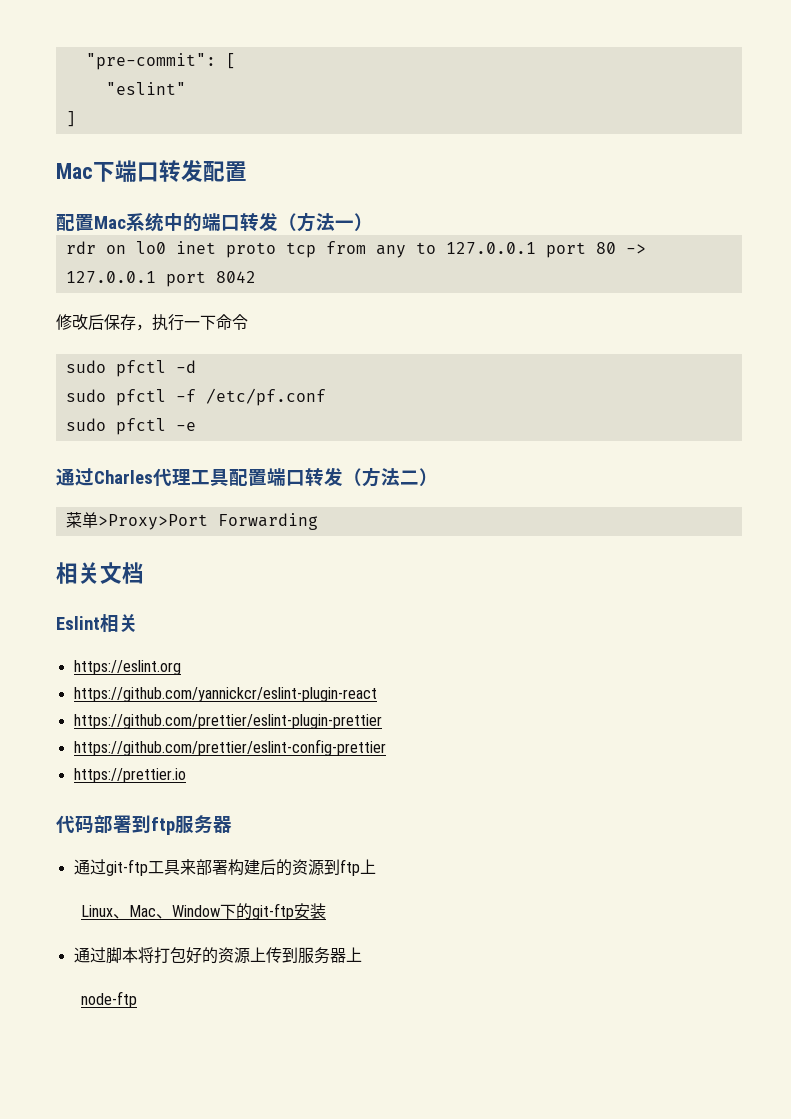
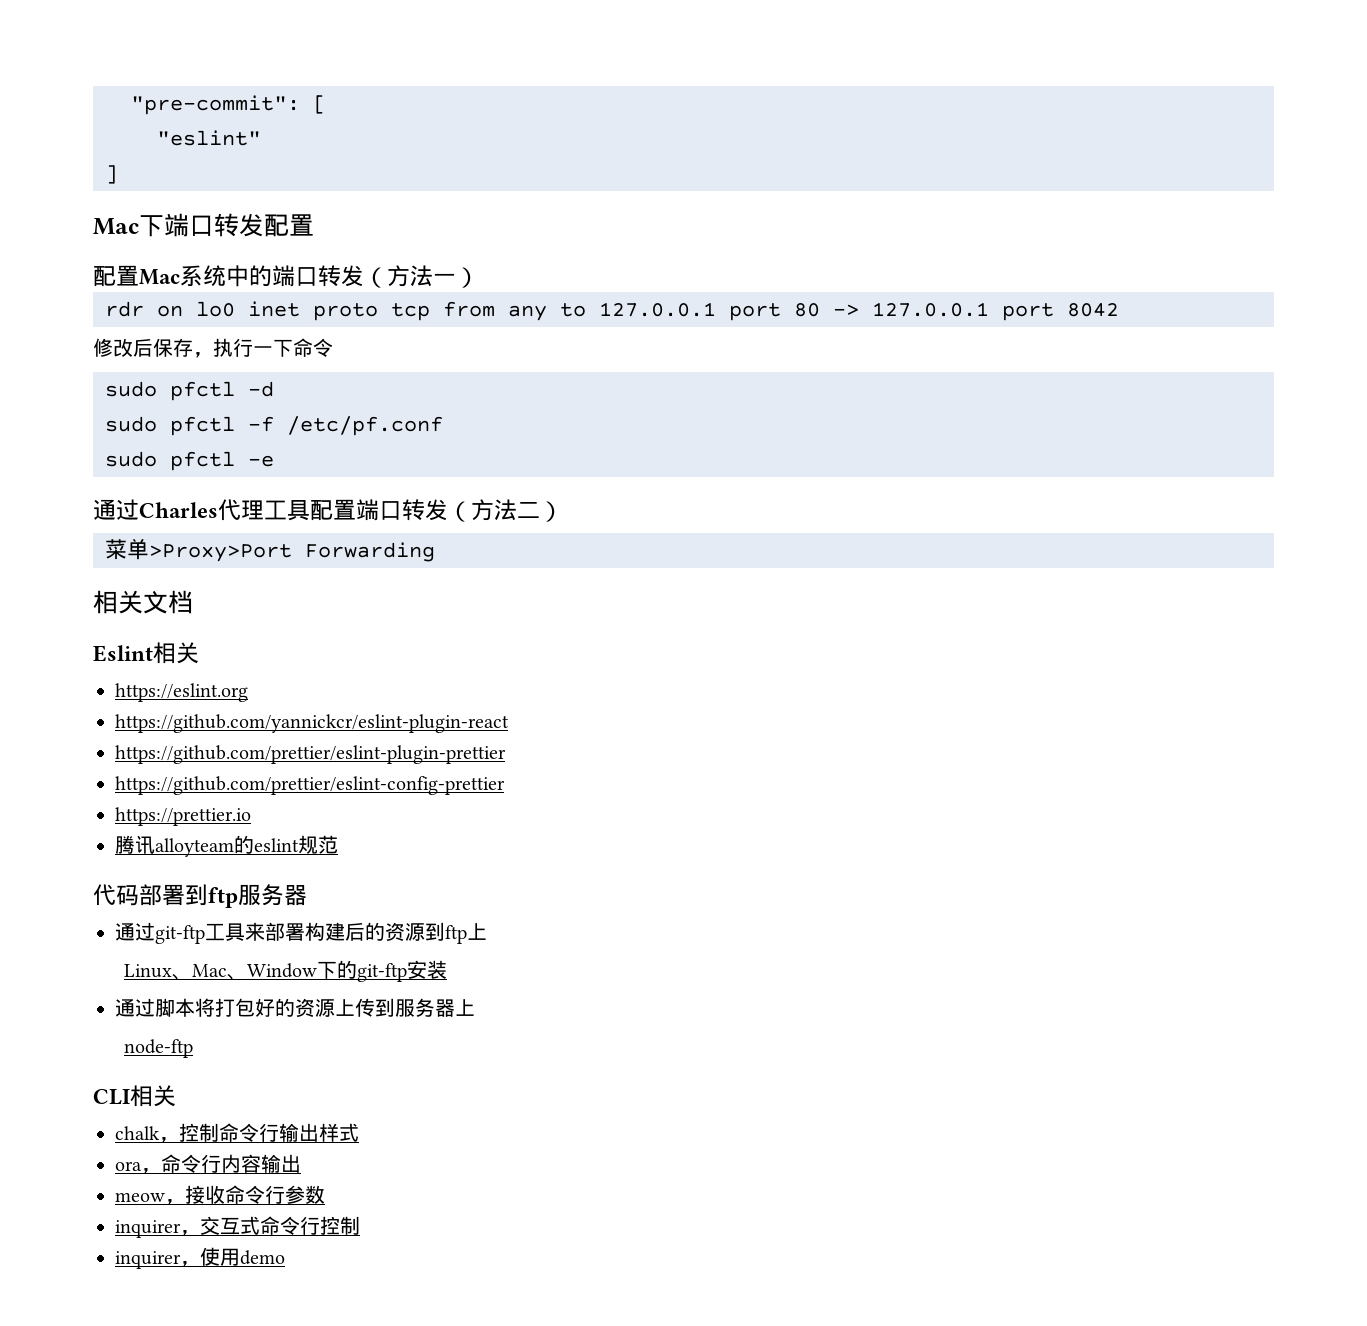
(186, 775) none -> [115,835,338,857] // 腾讯alloyteam的eslint规范
(137, 999) none -> [93,1085,176,1107] [115,1123,359,1143] [115,1154,301,1174] [115,1185,325,1205] [115,1216,360,1238] [115,1247,285,1269] // CLI相关 // chalk，控制命令行输出样式 // ora，命令行内容输出 // meow，接收命令行参数 // inquirer，交互式命令行控制 // inquirer，使用demo

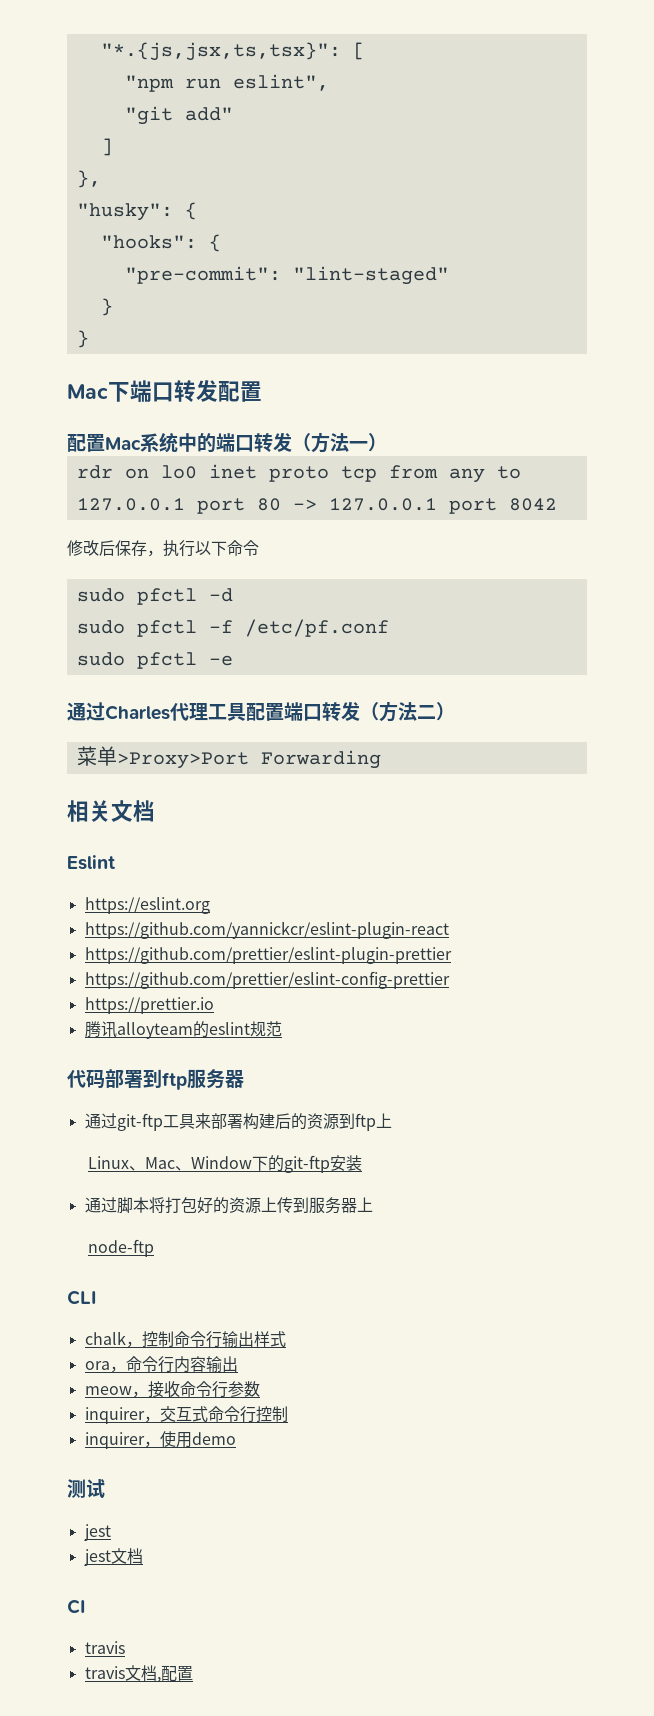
[131,95,300,115] "pre-commit": -> [100,42,341,61] "*.{js,jsx,ts,tsx}":
[157,130,261,146] [105,165,118,184] "eslint" // ] -> [124,74,329,92] [124,106,233,125] [100,138,113,156] [76,170,101,188] [76,202,197,221] [100,234,221,252] [124,266,449,285] [100,298,113,316] [76,330,89,348] "npm run eslint", // "git add" // ] // }, // "husky": { // "hooks": { // "pre-commit": "lint-staged" // } // }
[253,346,273,355] 一 -> [195,541,211,555] 以
[153,642,199,664] 相关 -> (115, 862) none
[130,1085,176,1107] 相关 -> (97, 1297) none
(285, 1257) none -> [67,1479,105,1498] [83,1524,111,1541] [83,1548,143,1566] [67,1599,86,1614] [84,1641,125,1654] [84,1665,193,1683] // 测试 // jest // jest文档 // CI // travis // travis文档,配置

